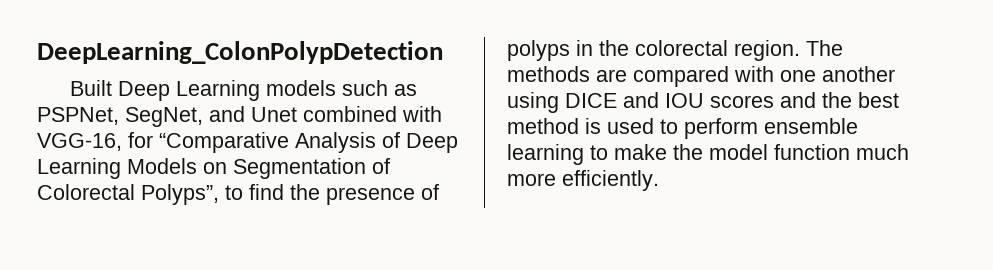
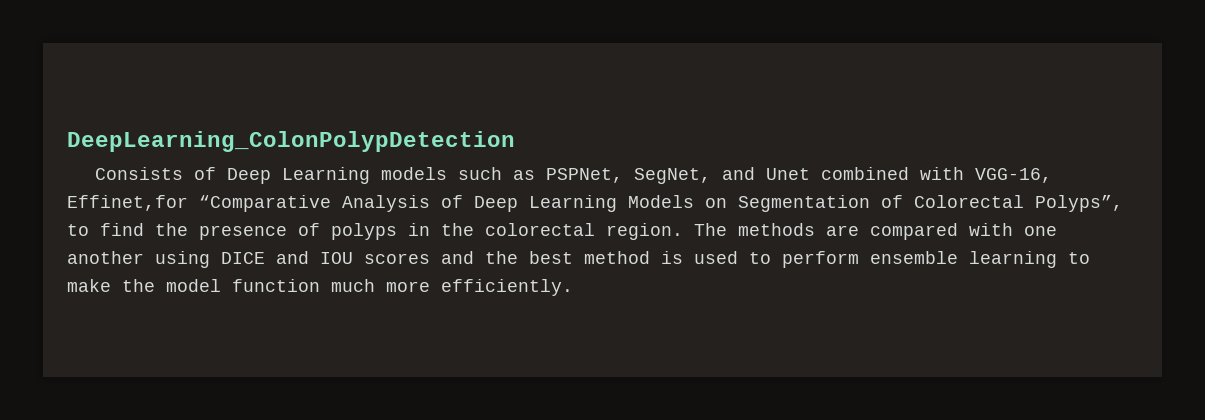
[70,80,113,96] Built -> [94,167,216,180] Consists of
[128,132,153,148] for -> [67,195,188,211] Effinet,for

